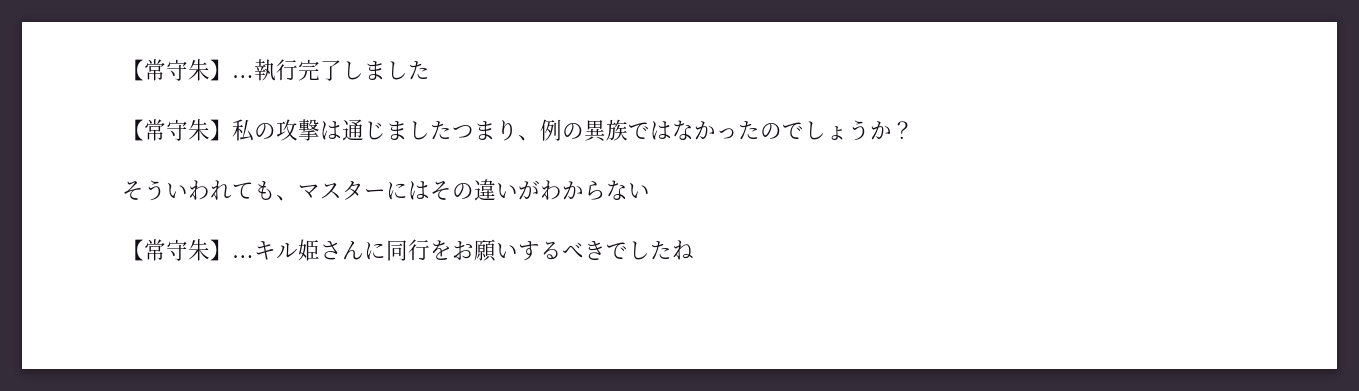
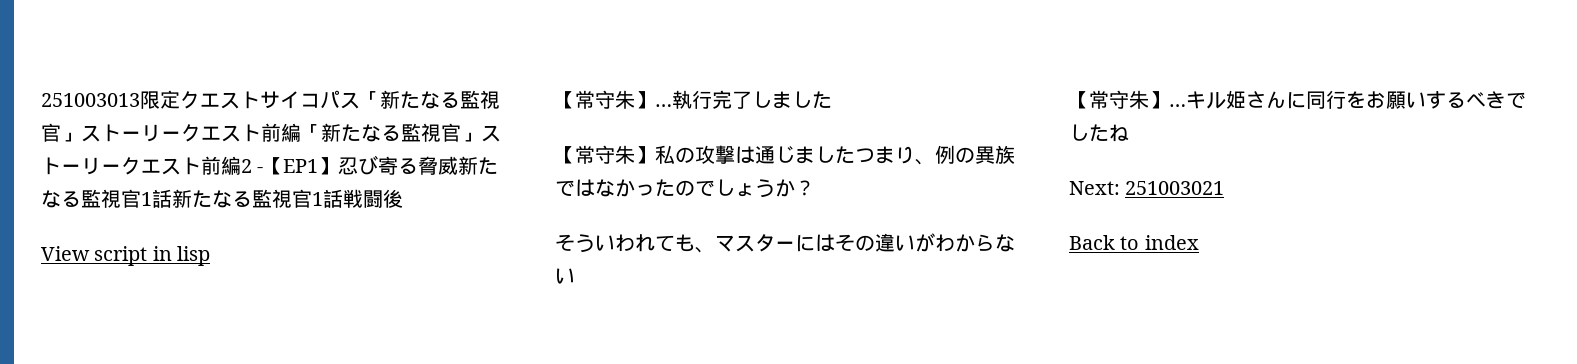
(122, 70) none -> [41,90,500,109] [41,123,501,142] [41,155,499,175] [41,189,403,208] [41,246,211,266] 251003013限定クエストサイコパス「新たなる監視官」ストーリークエスト前編「新たなる監視官」ストーリークエスト前編2 -【EP1】忍び寄る脅威新たなる監視官1話新たなる監視官1話戦闘後 // View script in lisp //
(694, 250) none -> [1069,181,1225,195] [1069,235,1199,250] // Next: 251003021 // Back to index

